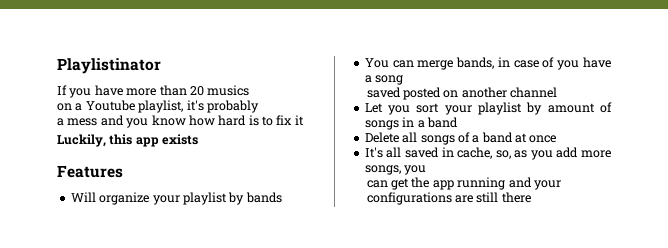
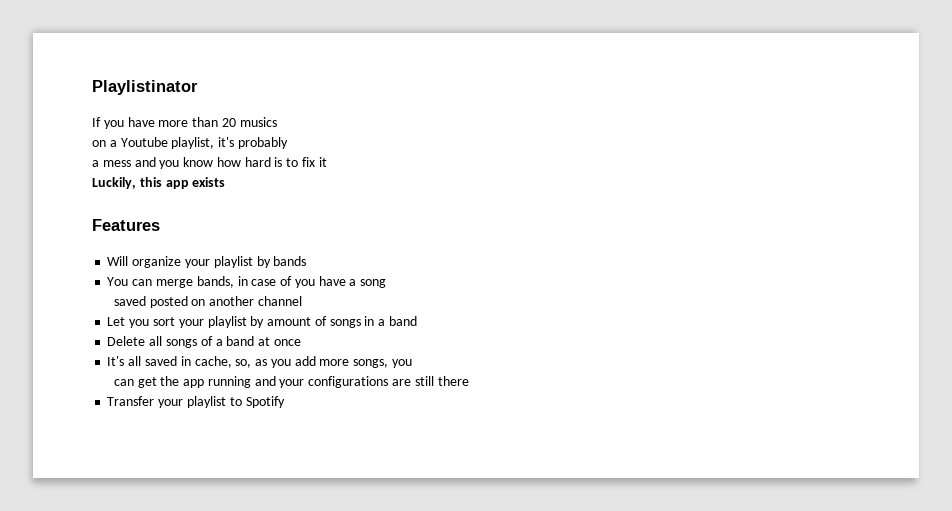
(531, 197) none -> [107,396,285,408] // Transfer your playlist to Spotify

